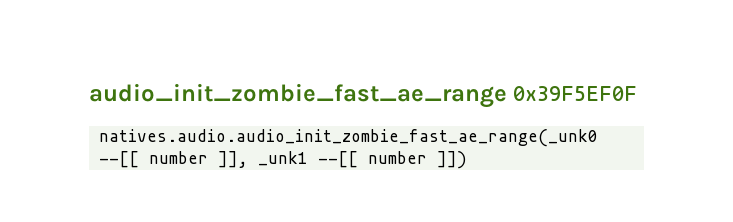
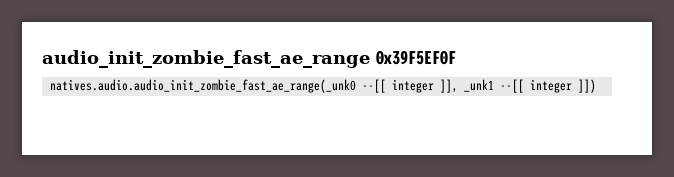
[148,151,208,164] number -> [391,79,434,93] integer
[367,151,427,164] number -> [529,79,572,93] integer

